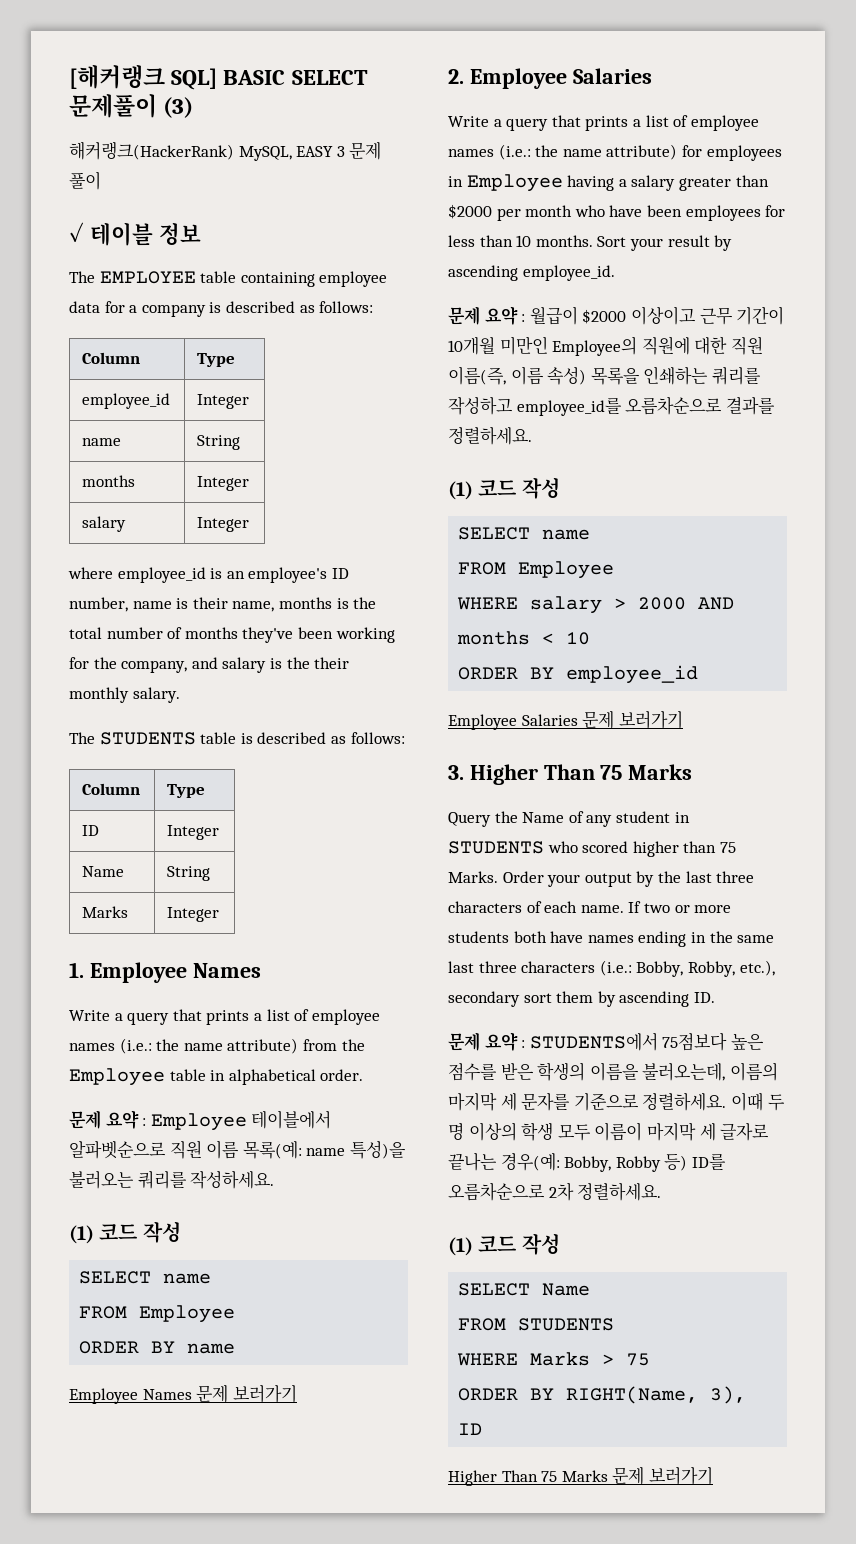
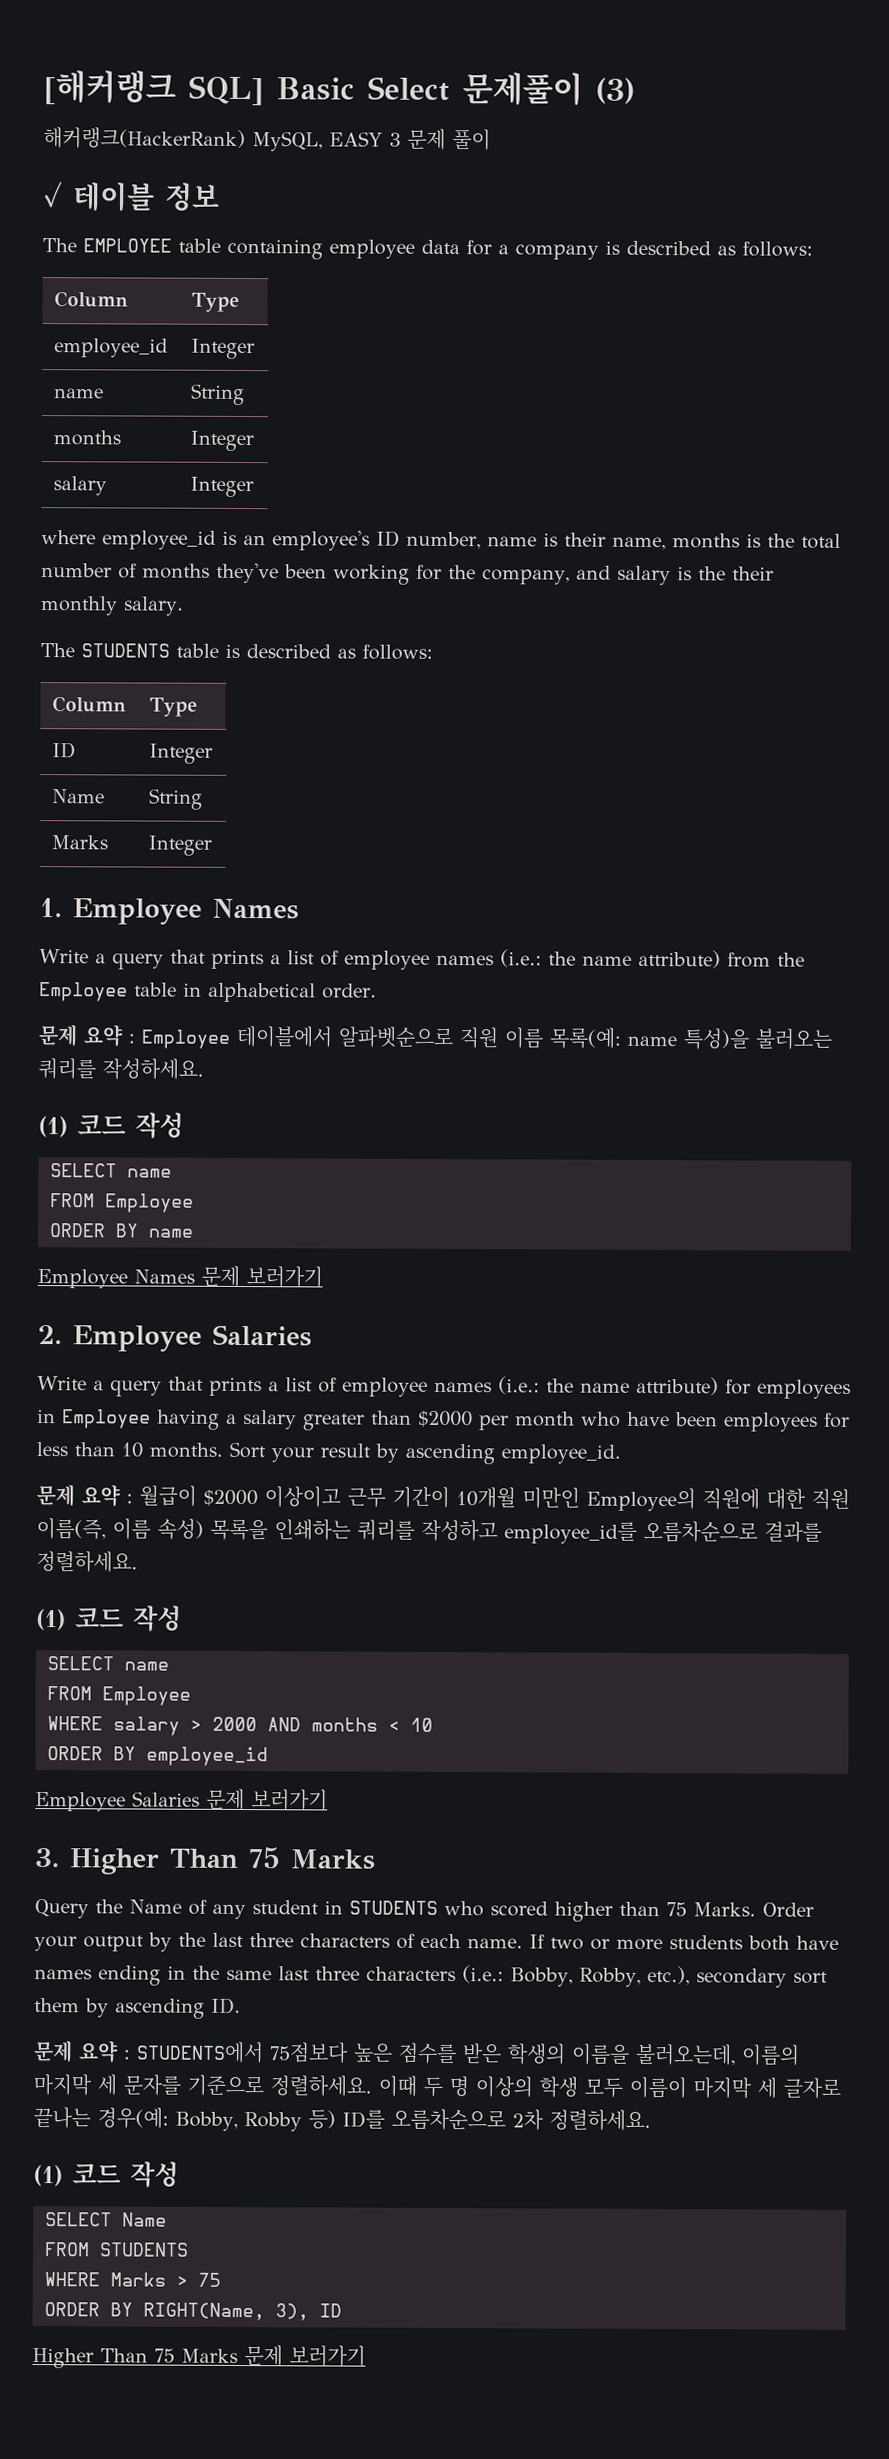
[223,70,368,85] BASIC SELECT -> [276,76,450,102] Basic Select

